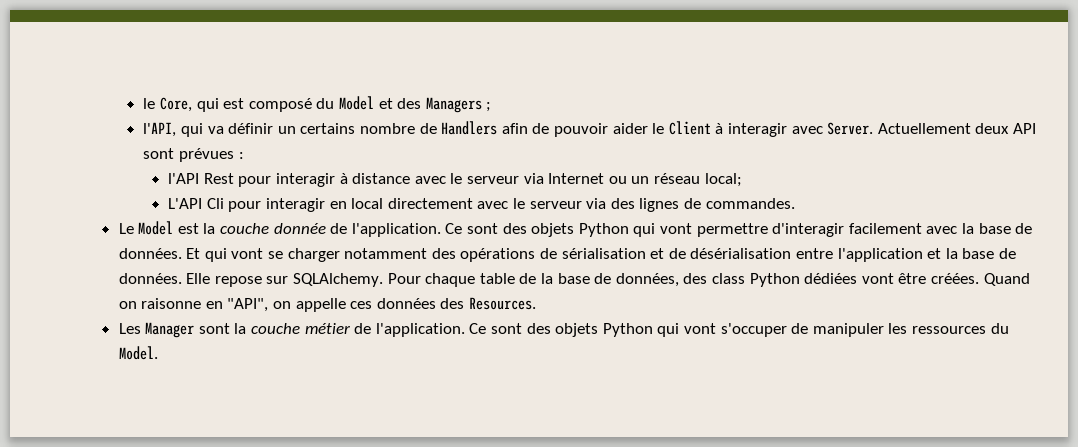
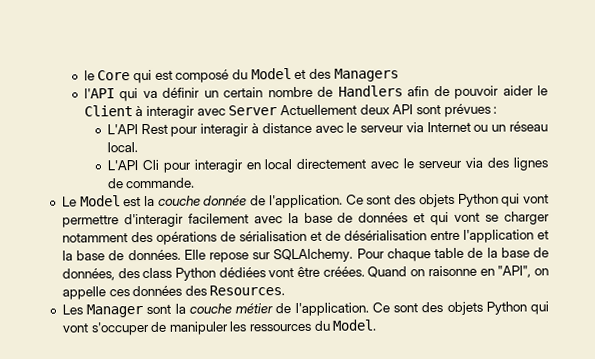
[143,97,193,112] le Core, -> [83,70,131,81] le Core
[486,102,492,112] [143,122,177,137] ; // l'API, -> [83,88,115,99] // l'API
[300,123,356,134] certains -> [223,87,264,98] certain
[827,122,874,135] Server. -> [228,105,278,116] Server
[168,173,200,184] l'API -> [106,124,138,135] L'API
[704,173,742,187] local; -> [106,142,138,153] local.
[705,198,795,209] commandes. -> [125,177,196,189] commande.
[118,248,201,259] données. Et -> [358,212,426,223] données et

